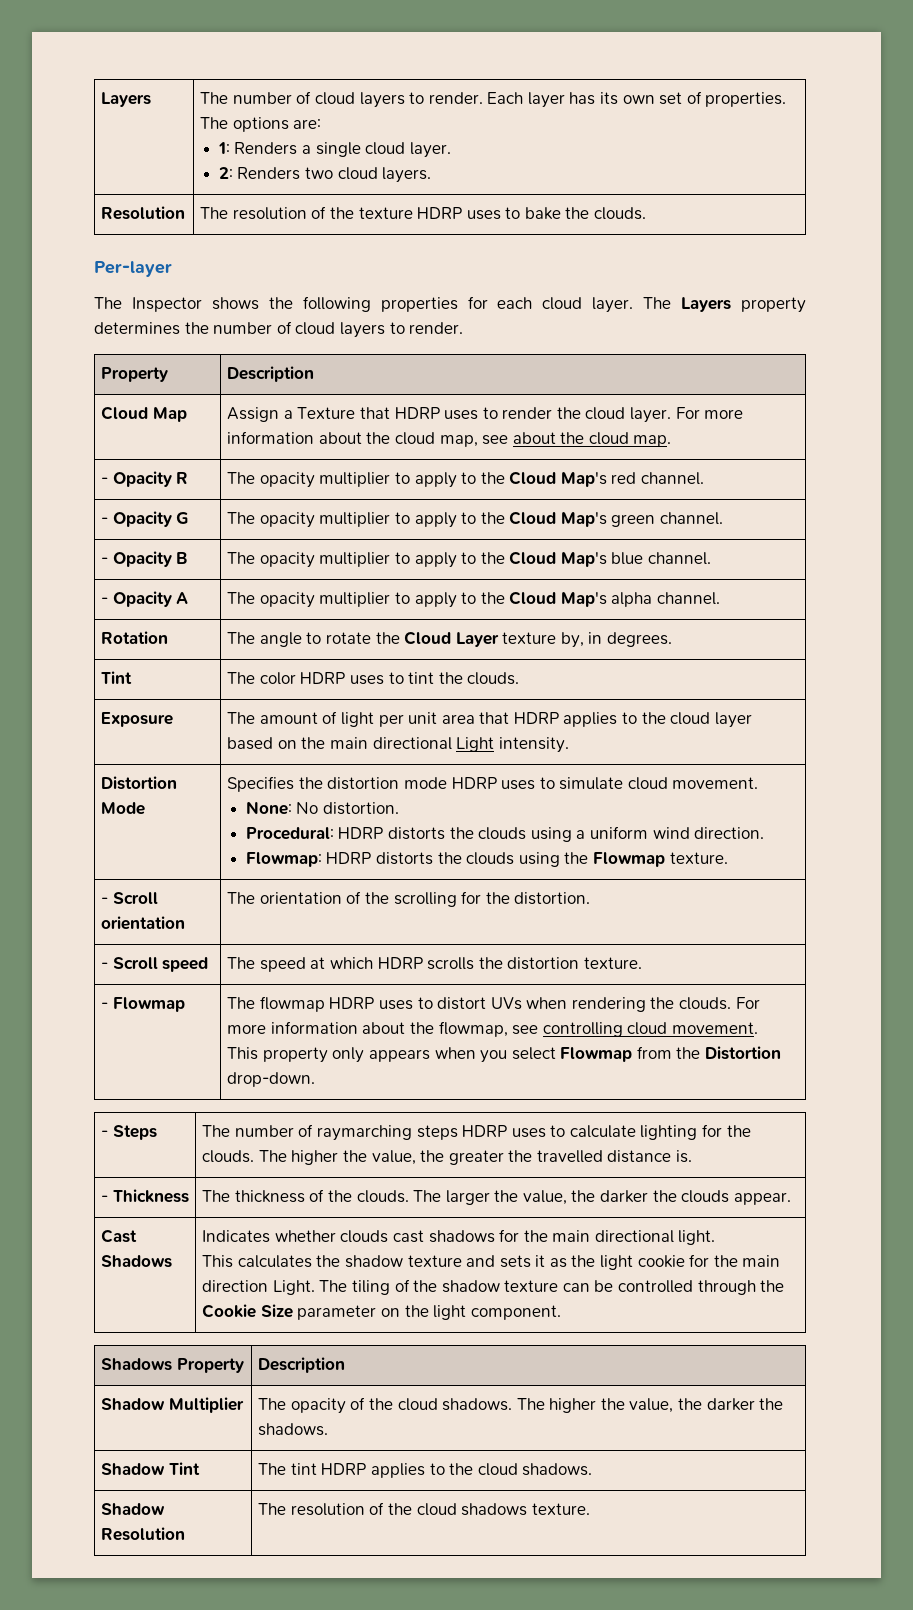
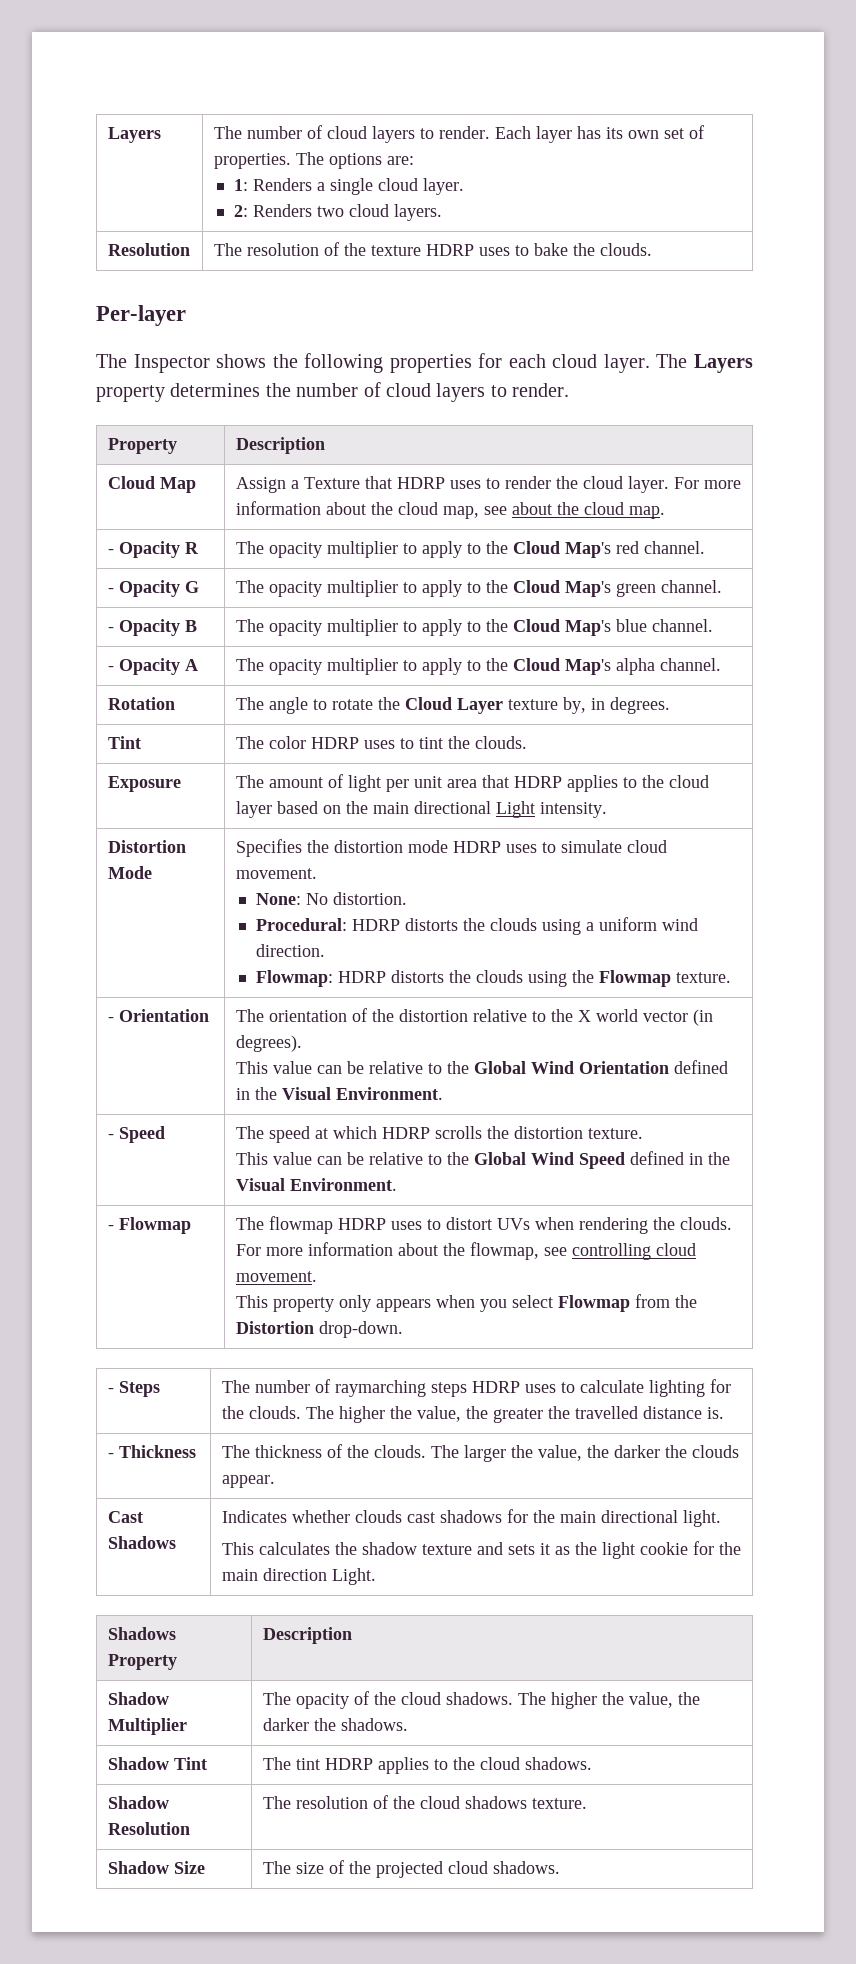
[112,892,158,904] [101,916,186,930] Scroll orientation -> [118,1009,209,1022] Orientation
[393,891,591,907] [101,957,209,972] scrolling for the distortion. // - Scroll speed -> [398,1009,713,1026] [235,1035,302,1052] [235,1060,728,1074] [235,1087,443,1100] [107,1126,165,1143] distortion relative to the X world vector (in degrees). // This value can be relative to the Global Wind Orientation defined in the Visual Environment. // - Speed
(642, 963) none -> [235,1151,730,1169] [235,1178,397,1191] // This value can be relative to the Global Wind Speed defined in the Visual Environment.
[319,1279,785,1295] [202,1304,561,1320] The tiling of the shadow texture can be controlled through the Cookie Size parameter on the light component. -> (376, 1576) none
(590, 1509) none -> [107,1861,205,1874] [262,1860,560,1878] // Shadow Size | The size of the projected cloud shadows.

